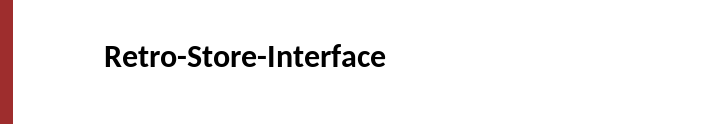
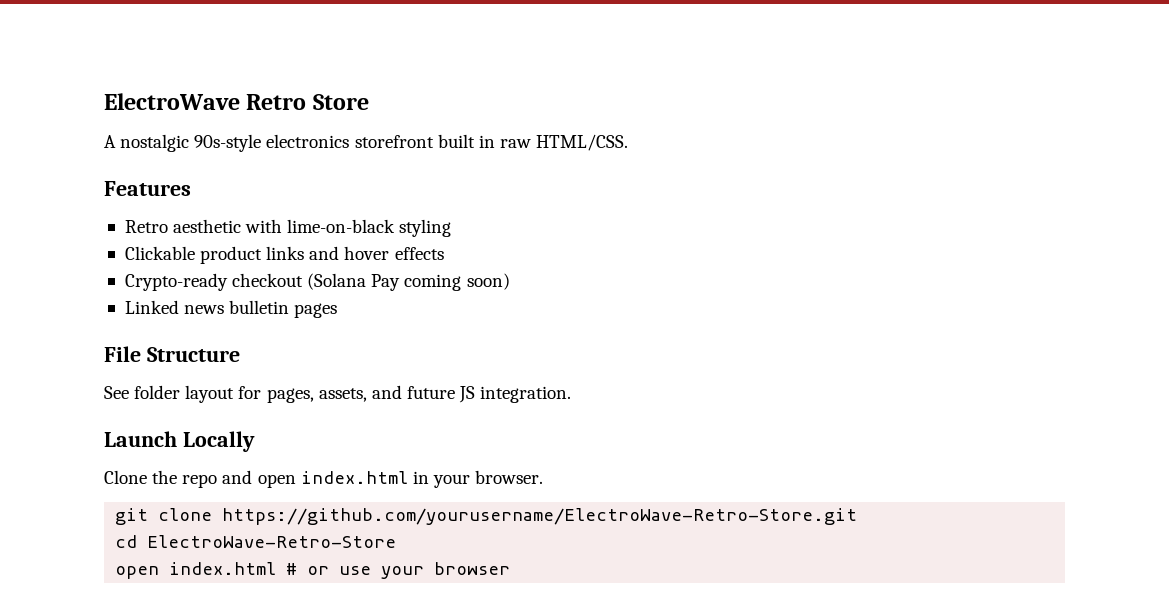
[104,44,386,67] Retro-Store-Interface -> [104,93,369,110] [104,134,629,152] [104,181,191,196] [124,219,452,237] [124,246,444,264] [124,273,510,291] [124,300,338,318] [104,346,240,362] [104,385,572,403] [104,431,255,452] [104,470,544,488] [115,508,858,525] [115,535,397,548] [115,562,511,579] ElectroWave Retro Store // A nostalgic 90s-style electronics storefront built in raw HTML/CSS. // Features // Retro aesthetic with lime-on-black styling // Clickable product links and hover effects // Crypto-ready checkout (Solana Pay coming soon) // Linked news bulletin pages // File Structure // See folder layout for pages, assets, and future JS integration. // Launch Locally // Clone the repo and open index.html in your browser. // git clone https://github.com/yourusername/ElectroWave-Retro-Store.git // cd ElectroWave-Retro-Store // open index.html # or use your browser

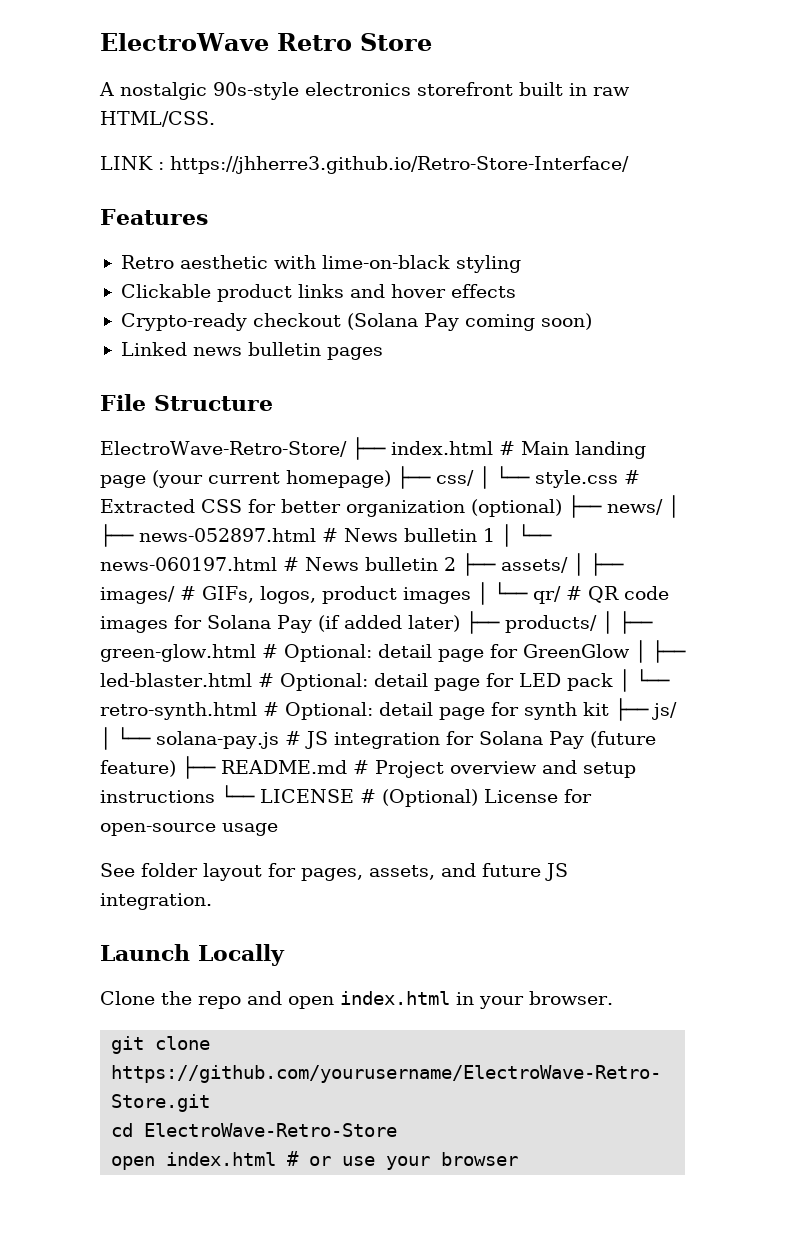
(629, 142) none -> [100,156,629,174] // LINK : https://jhherre3.github.io/Retro-Store-Interface/
(240, 354) none -> [100,437,646,460] [100,466,640,489] [100,495,679,518] [100,524,552,547] [100,553,624,576] [100,582,669,605] [100,611,653,634] [100,640,686,663] [100,669,670,692] [100,698,677,721] [100,727,656,750] [100,756,636,779] [100,785,592,807] [100,823,278,836] // ElectroWave-Retro-Store/ ├── index.html # Main landing page (your current homepage) ├── css/ │ └── style.css # Extracted CSS for better organization (optional) ├── news/ │ ├── news-052897.html # News bulletin 1 │ └── news-060197.html # News bulletin 2 ├── assets/ │ ├── images/ # GIFs, logos, product images │ └── qr/ # QR code images for Solana Pay (if added later) ├── products/ │ ├── green-glow.html # Optional: detail page for GreenGlow │ ├── led-blaster.html # Optional: detail page for LED pack │ └── retro-synth.html # Optional: detail page for synth kit ├── js/ │ └── solana-pay.js # JS integration for Solana Pay (future feature) ├── README.md # Project overview and setup instructions └── LICENSE # (Optional) License for open-source usage

